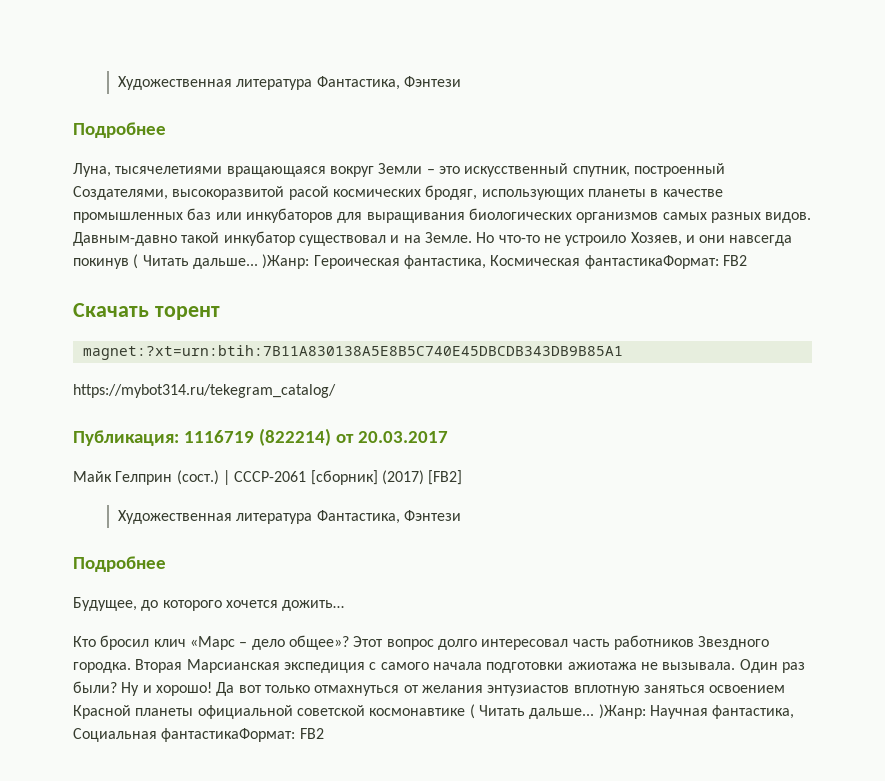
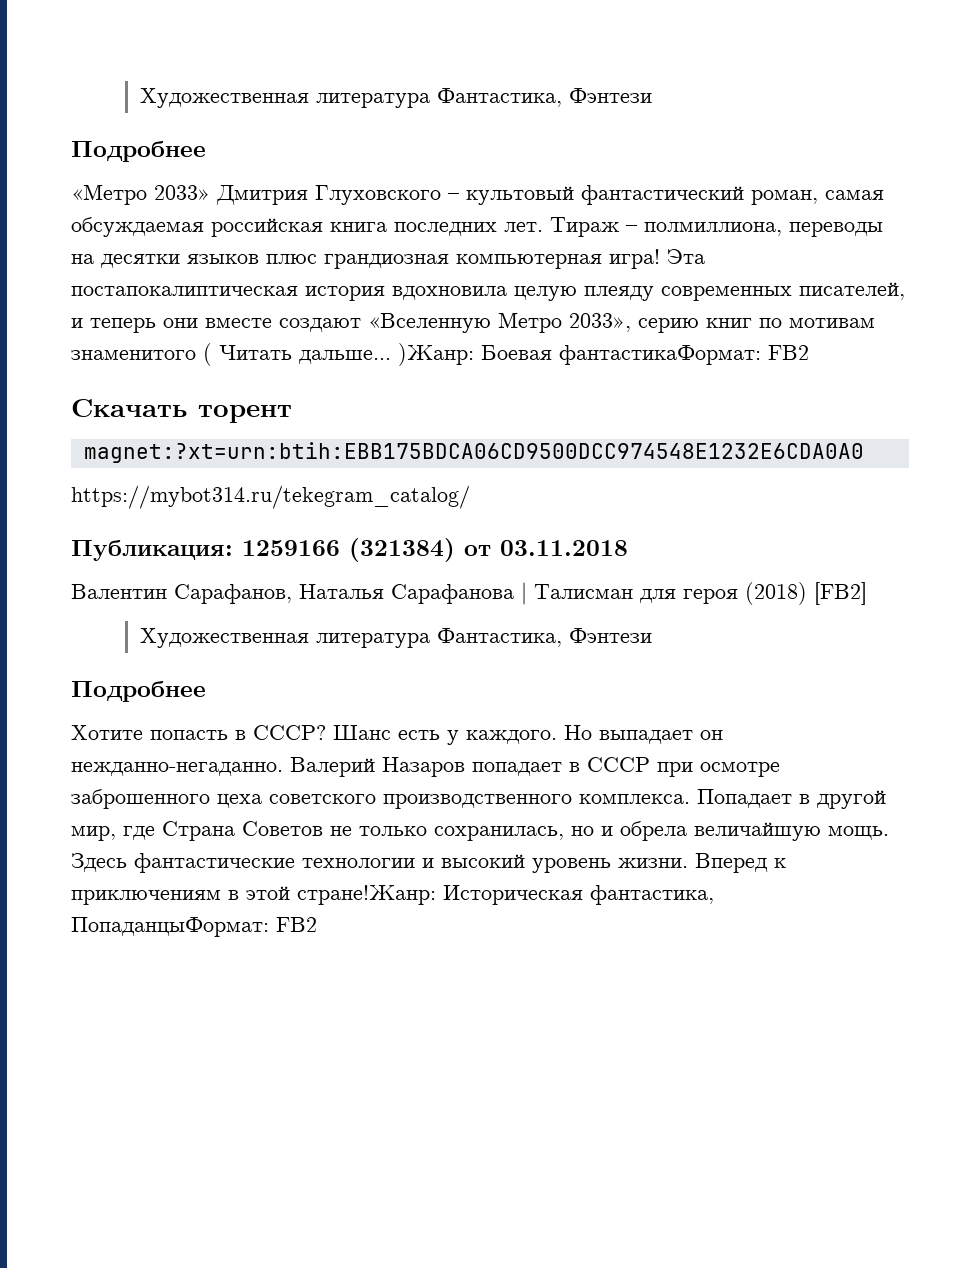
[117,76,461,90] [73,122,166,138] [73,163,725,177] [73,185,723,200] [73,208,812,223] [73,231,793,246] [73,254,581,269] Художественная литература Фантастика, Фэнтези // Подробнее // Луна, тысячелетиями вращающаяся вокруг Земли – это искусственный спутник, построенный Создателями, высокоразвитой расой космических бродяг, использующих планеты в качестве промышленных баз или инкубаторов для выращивания биологических организмов самых разных видов. Давным-давно такой инкубатор существовал и на Земле. Но что-то не устроило Хозяев, и они навсегда покинув ( Читать дальше... )Жанр: Героическая фантастика, Космическая -> [139,88,652,108] [71,141,206,162] [71,184,884,205] [71,217,883,237] [71,249,705,269] [71,282,905,301] [71,312,875,333] [71,343,552,366] Художественная литература Фантастика, Фэнтези // Подробнее // «Метро 2033» Дмитрия Глуховского – культовый фантастический роман, самая обсуждаемая российская книга последних лет. Тираж – полмиллиона, переводы на десятки языков плюс грандиозная компьютерная игра! Эта постапокалиптическая история вдохновила целую плеяду современных писателей, и теперь они вместе создают «Вселенную Метро 2033», серию книг по мотивам знаменитого ( Читать дальше... )Жанр: Боевая
[82,345,623,360] magnet:?xt=urn:btih:7B11A830138A5E8B5C740E45DBCDB343DB9B85A1 -> [83,442,864,463] magnet:?xt=urn:btih:EBB175BDCA06CD9500DCC974548E1232E6CDA0A0
[183,428,448,446] [73,470,424,485] 1116719 (822214) от 20.03.2017 // Майк Гелприн (сост.) | СССР-2061 [сборник] (2017) -> [242,538,628,562] [71,582,807,605] 1259166 (321384) от 03.11.2018 // Валентин Сарафанов, Наталья Сарафанова | Талисман для героя (2018)
[73,597,345,611] [73,635,770,650] [73,659,805,673] [73,681,786,696] [73,704,795,719] [73,728,296,742] Будущее, до которого хочется дожить… // Кто бросил клич «Марс – дело общее»? Этот вопрос долго интересовал часть работников Звездного городка. Вторая Марсианская экспедиция с самого начала подготовки ажиотажа не вызывала. Один раз были? Ну и хорошо! Да вот только отмахнуться от желания энтузиастов вплотную заняться освоением Красной планеты официальной советской космонавтике ( Читать дальше... )Жанр: Научная фантастика, Социальная фантастикаФормат: -> [71,725,723,745] [71,757,780,777] [71,789,886,809] [71,821,889,841] [71,853,786,873] [71,885,714,905] [71,917,269,937] Хотите попасть в СССР? Шанс есть у каждого. Но выпадает он нежданно-негаданно. Валерий Назаров попадает в СССР при осмотре заброшенного цеха советского производственного комплекса. Попадает в другой мир, где Страна Советов не только сохранилась, но и обрела величайшую мощь. Здесь фантастические технологии и высокий уровень жизни. Вперед к приключениям в этой стране!Жанр: Историческая фантастика, ПопаданцыФормат:

